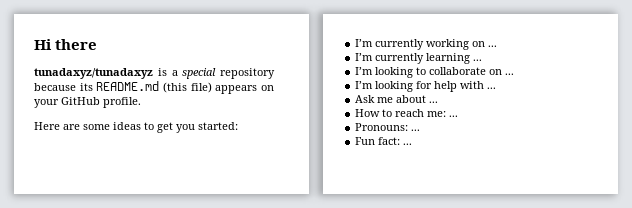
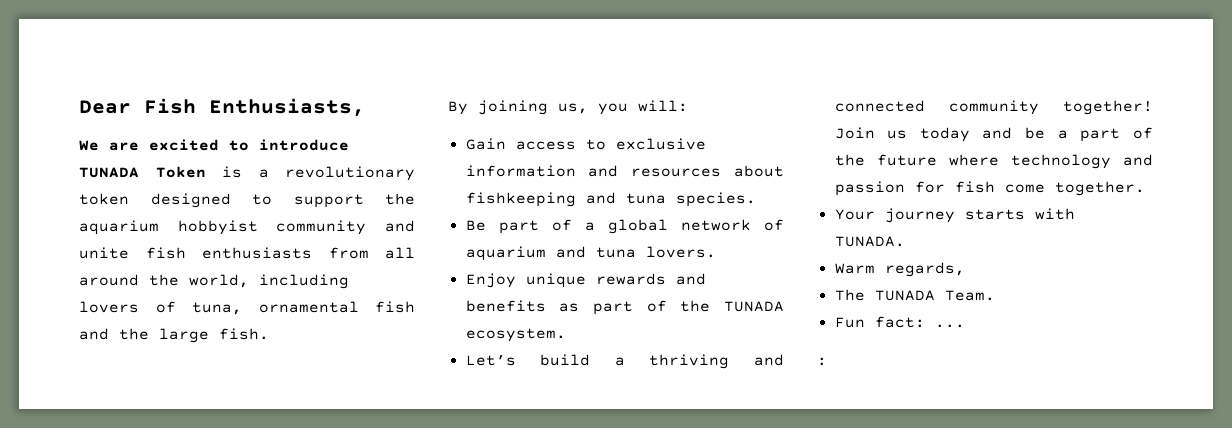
[34,39,98,50] [34,68,275,79] [34,81,274,94] [34,97,141,108] [34,122,238,133] [355,39,498,50] [355,53,483,64] [355,67,515,78] [355,81,497,92] [355,95,439,103] [355,109,459,117] [355,123,421,131] Hi there // tunadaxyz/tunadaxyz is a special repository because its README.md (this file) appears on your GitHub profile. // Here are some ideas to get you started: // I’m currently working on ... // I’m currently learning ... // I’m looking to collaborate on ... // I’m looking for help with ... // Ask me about ... // How to reach me: ... // Pronouns: ... -> [79,98,365,117] [79,139,349,151] [79,166,415,181] [79,193,415,208] [79,220,415,235] [79,247,415,259] [79,274,349,289] [79,301,415,315] [79,328,269,343] [448,100,688,115] [465,138,706,150] [465,165,784,177] [465,192,756,207] [465,219,784,234] [465,246,716,261] [465,273,706,288] [465,300,784,315] [465,328,566,342] [465,354,784,369] [834,100,1153,115] [834,127,1153,142] [834,154,1153,169] [834,181,1145,196] [834,208,1075,223] [834,236,905,247] [834,262,965,277] [834,289,995,301] Dear Fish Enthusiasts, // We are excited to introduce TUNADA Token is a revolutionary token designed to support the aquarium hobbyist community and unite fish enthusiasts from all around the world, including lovers of tuna, ornamental fish and the large fish. // By joining us, you will: // Gain access to exclusive information and resources about fishkeeping and tuna species. // Be part of a global network of aquarium and tuna lovers. // Enjoy unique rewards and benefits as part of the TUNADA ecosystem. // Let’s build a thriving and connected community together! Join us today and be a part of the future where technology and passion for fish come together. // Your journey starts with TUNADA. // Warm regards, // The TUNADA Team.
(413, 144) none -> [817,357,827,366] // :

